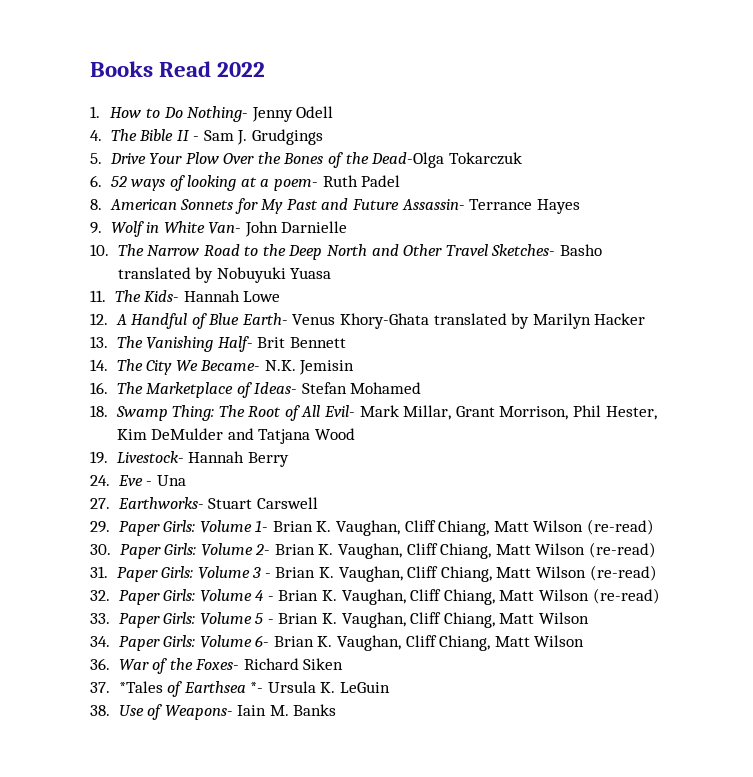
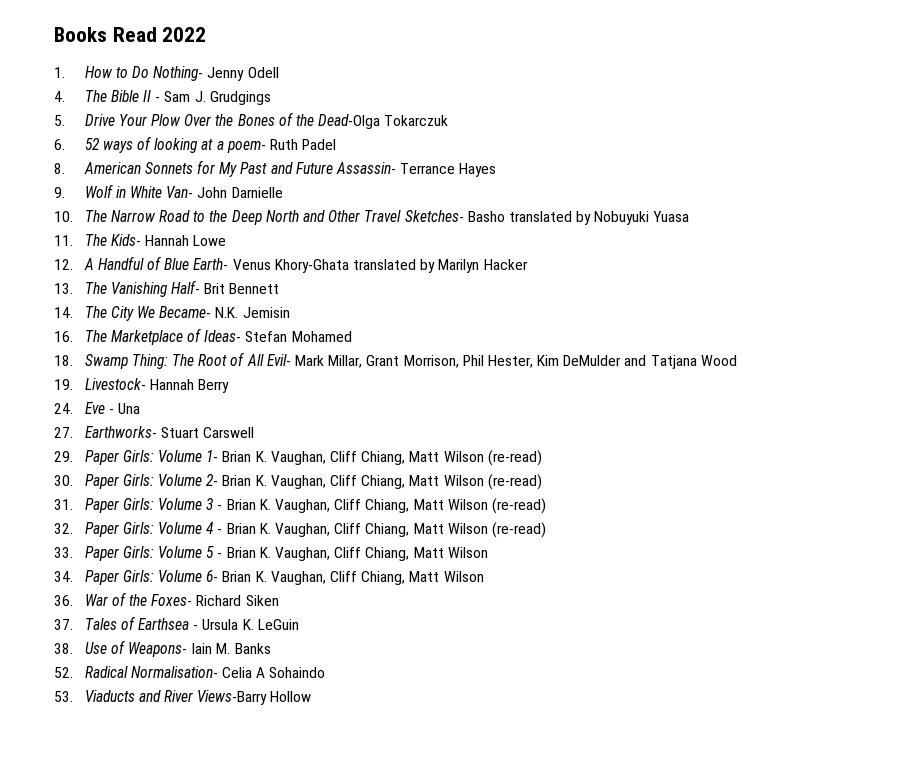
[118,681,163,693] *Tales -> [84,618,117,630] Tales
[250,682,264,693] *- -> [193,625,199,630] -
(337, 710) none -> [54,666,326,678] [54,690,312,705] // 52. Radical Normalisation- Celia A Sohaindo // 53. Viaducts and River Views-Barry Hollow

